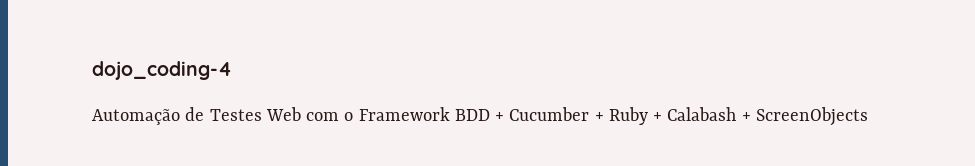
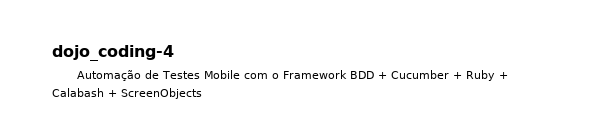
[265,107,301,121] Web -> [204,70,241,79] Mobile

